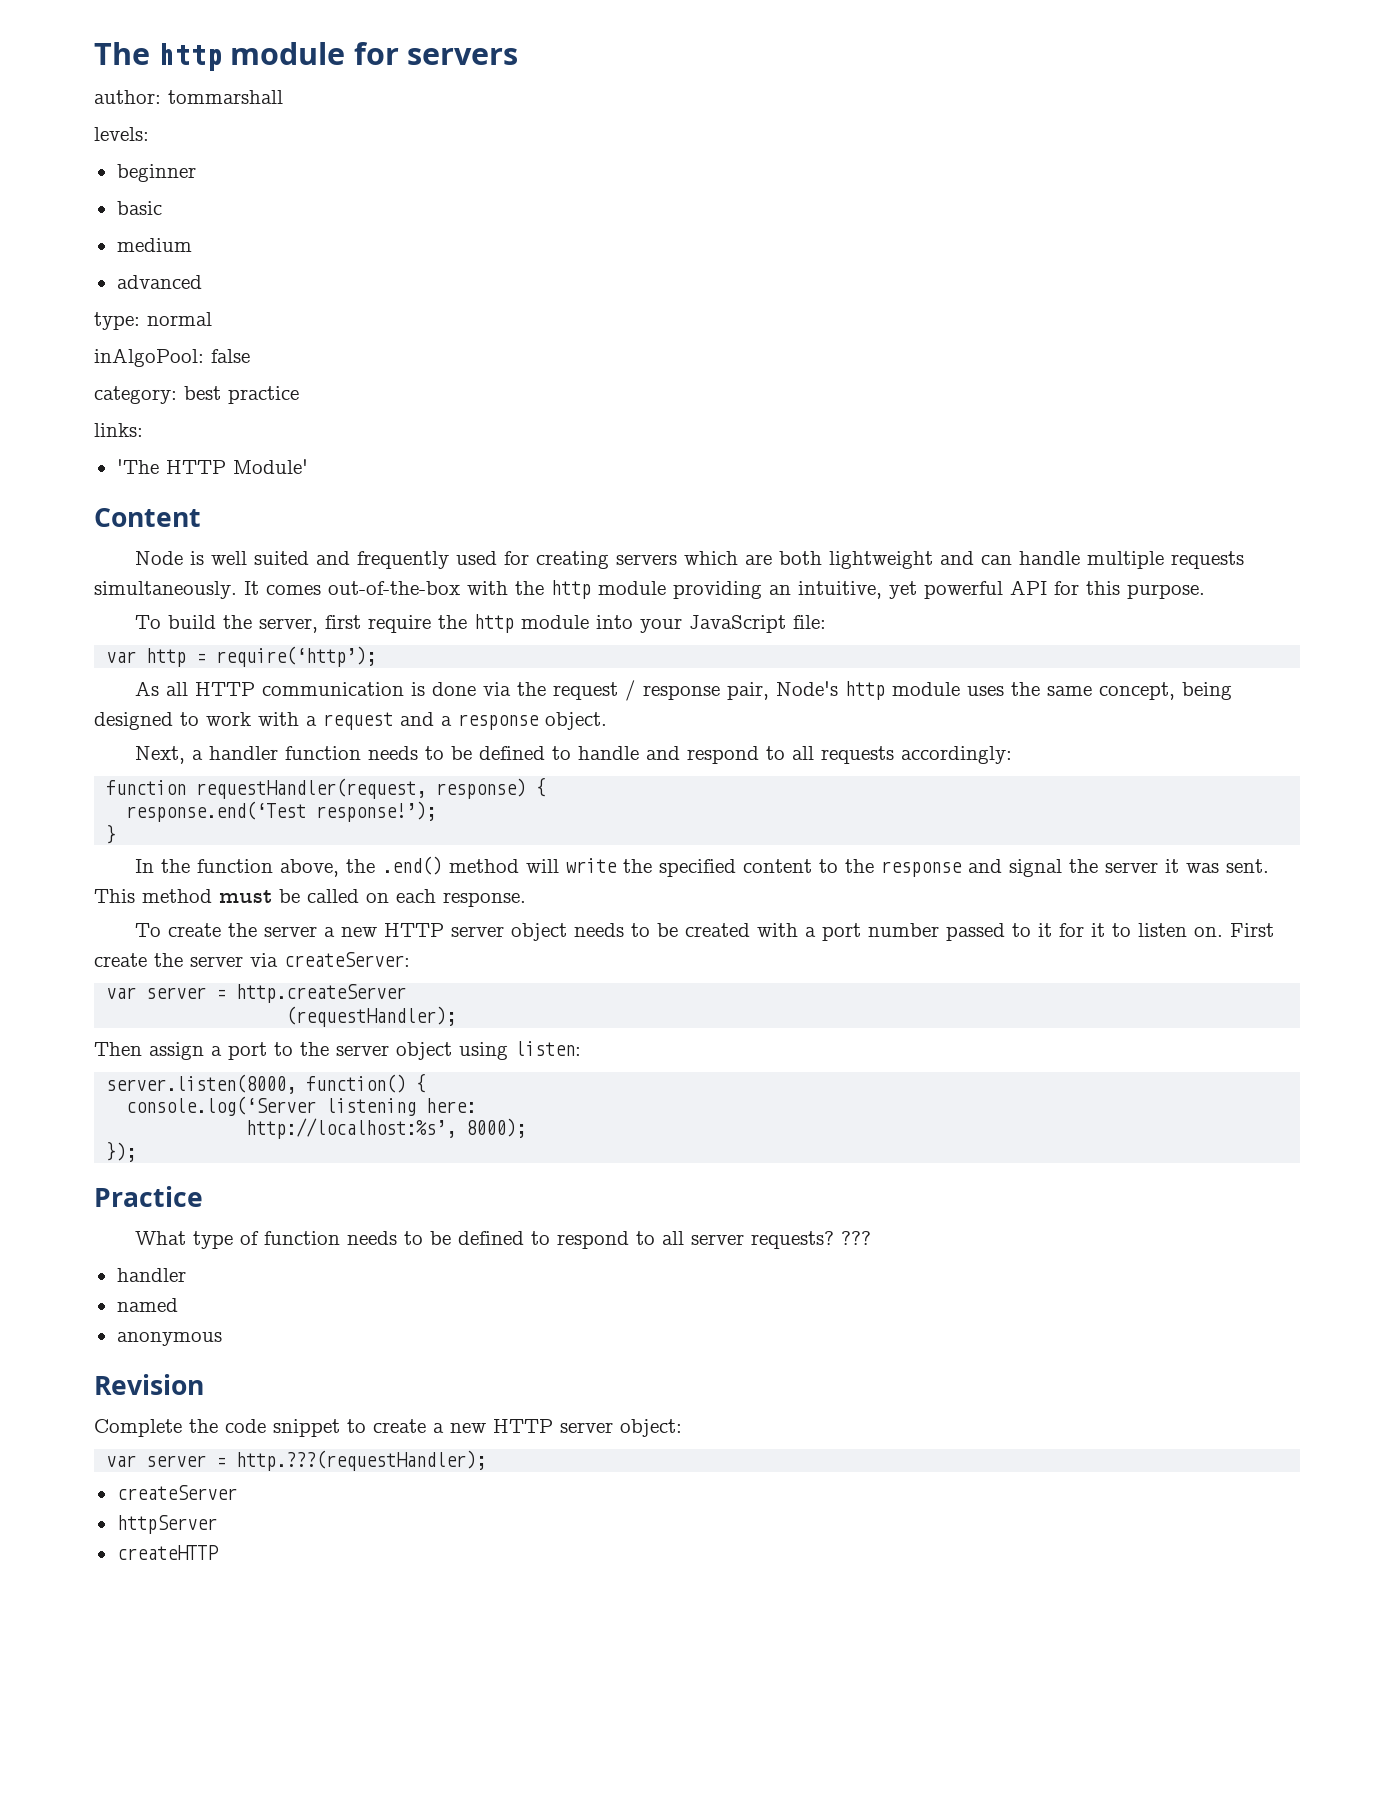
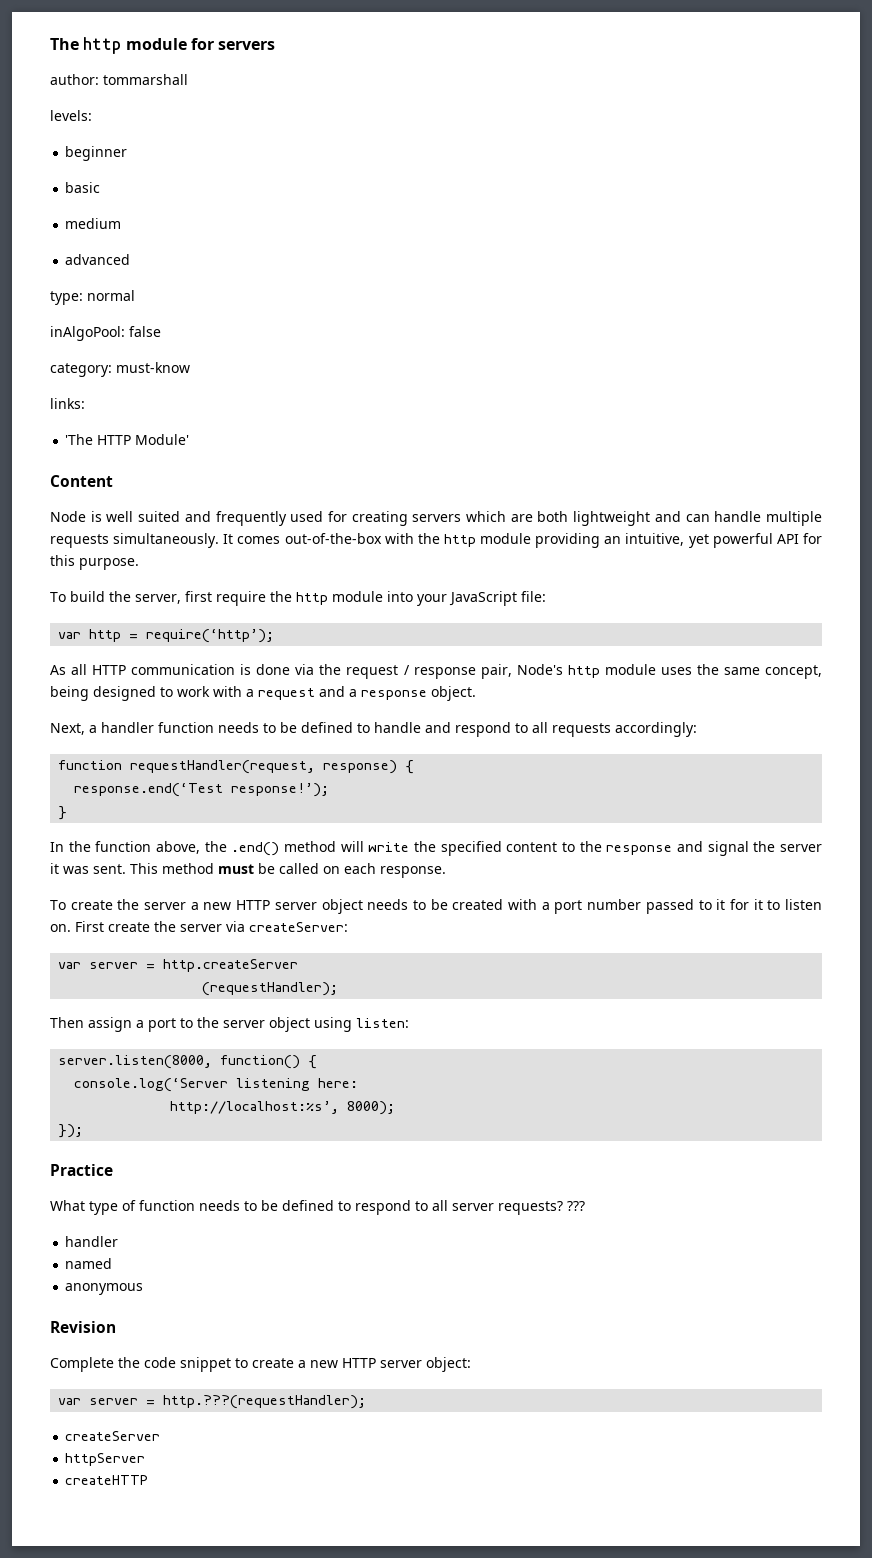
[184,386,299,404] best practice -> [116,362,190,373] must-know

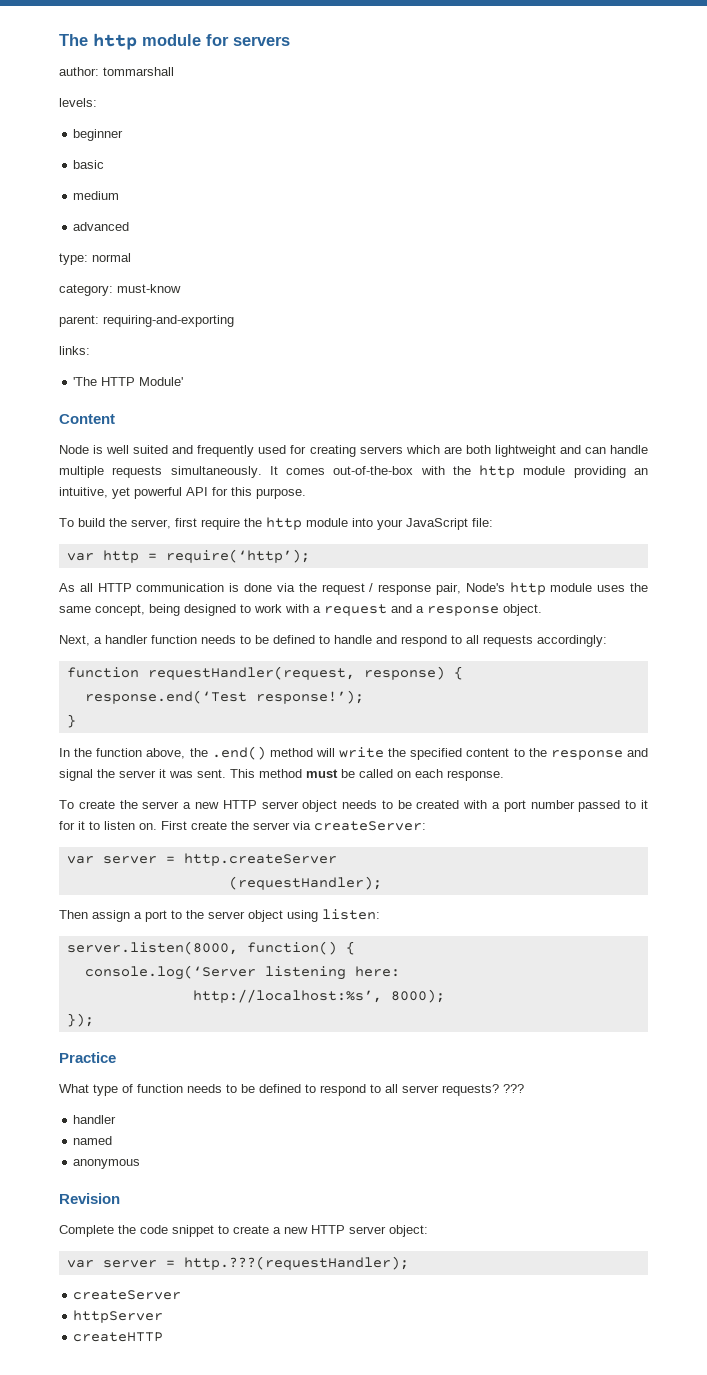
[50,326,161,341] // inAlgoPool: false -> (131, 257) none
(190, 367) none -> [59,315,234,327] // parent: requiring-and-exporting

